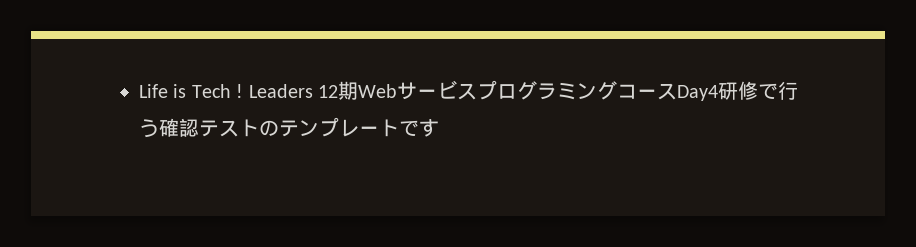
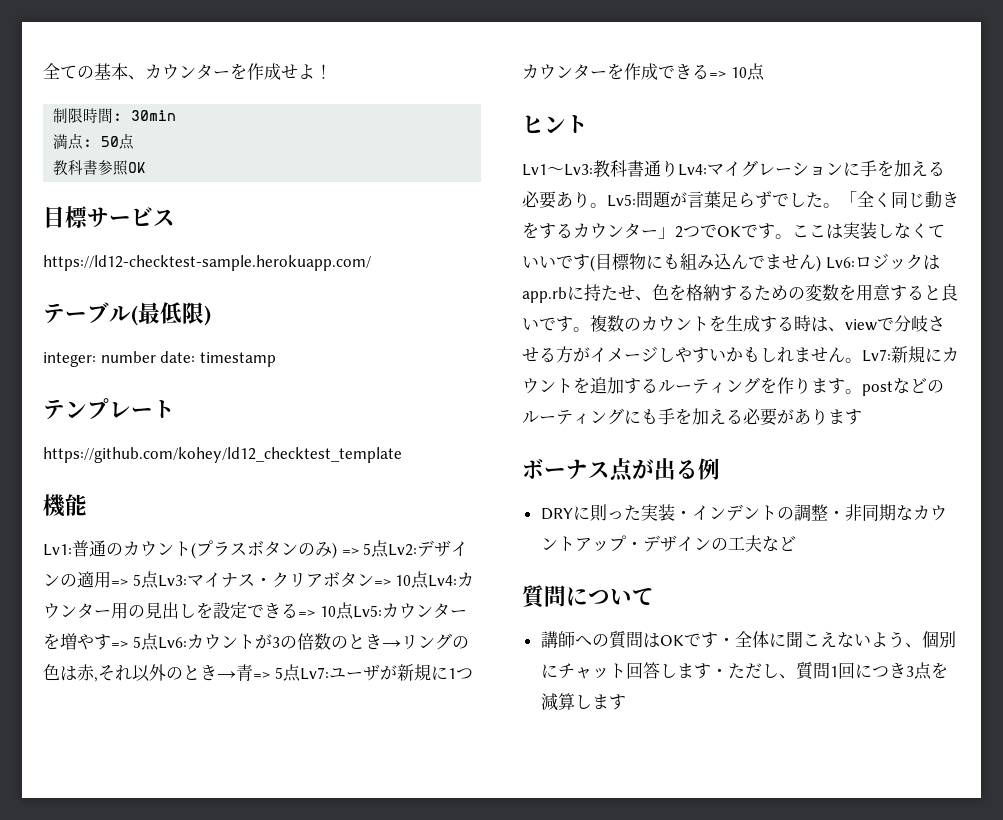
[139,80,798,101] [139,117,419,138] Life is Tech ! Leaders 12期WebサービスプログラミングコースDay4研修で行う確認テストのテンプレートで -> [43,63,332,80] [53,108,177,123] [53,133,135,150] [53,160,147,176] [43,206,175,228] [43,255,371,271] [43,302,211,326] [43,351,276,367] [43,398,175,420] [43,447,402,463] [43,494,87,517] [43,540,469,559] [43,571,475,589] [43,602,467,620] [43,633,469,651] [43,664,473,682] [522,63,765,81] [522,115,588,134] [522,160,945,178] [522,191,959,209] [522,222,945,239] [522,253,940,272] [522,284,958,303] [522,315,945,332] [522,346,959,363] [522,377,944,396] [522,408,862,426] [522,458,720,482] [540,504,947,522] [540,535,796,552] [522,585,654,609] [540,631,956,649] [540,662,948,680] [540,693,609,711] 全ての基本、カウンターを作成せよ！ // 制限時間: 30min // 満点: 50点 // 教科書参照OK // 目標サービス // https://ld12-checktest-sample.herokuapp.com/ // テーブル(最低限) // integer: number date: timestamp // テンプレート // https://github.com/kohey/ld12_checktest_template // 機能 // Lv1:普通のカウント(プラスボタンのみ) => 5点Lv2:デザインの適用=> 5点Lv3:マイナス・クリアボタン=> 10点Lv4:カウンター用の見出しを設定できる=> 10点Lv5:カウンターを増やす=> 5点Lv6:カウントが3の倍数のとき→リングの色は赤,それ以外のとき→青=> 5点Lv7:ユーザが新規に1つカウンターを作成できる=> 10点 // ヒント // Lv1〜Lv3:教科書通りLv4:マイグレーションに手を加える必要あり。Lv5:問題が言葉足らずでした。「全く同じ動きをするカウンター」2つでOKです。ここは実装しなくていいです(目標物にも組み込んでません) Lv6:ロジックはapp.rbに持たせ、色を格納するための変数を用意すると良いです。複数のカウントを生成する時は、viewで分岐させる方がイメージしやすいかもしれません。Lv7:新規にカウントを追加するルーティングを作ります。postなどのルーティングにも手を加える必要があります // ボーナス点が出る例 // DRYに則った実装・インデントの調整・非同期なカウントアップ・デザインの工夫など // 質問について // 講師への質問はOKです・全体に聞こえないよう、個別にチャット回答します・ただし、質問1回につき3点を減算しま

